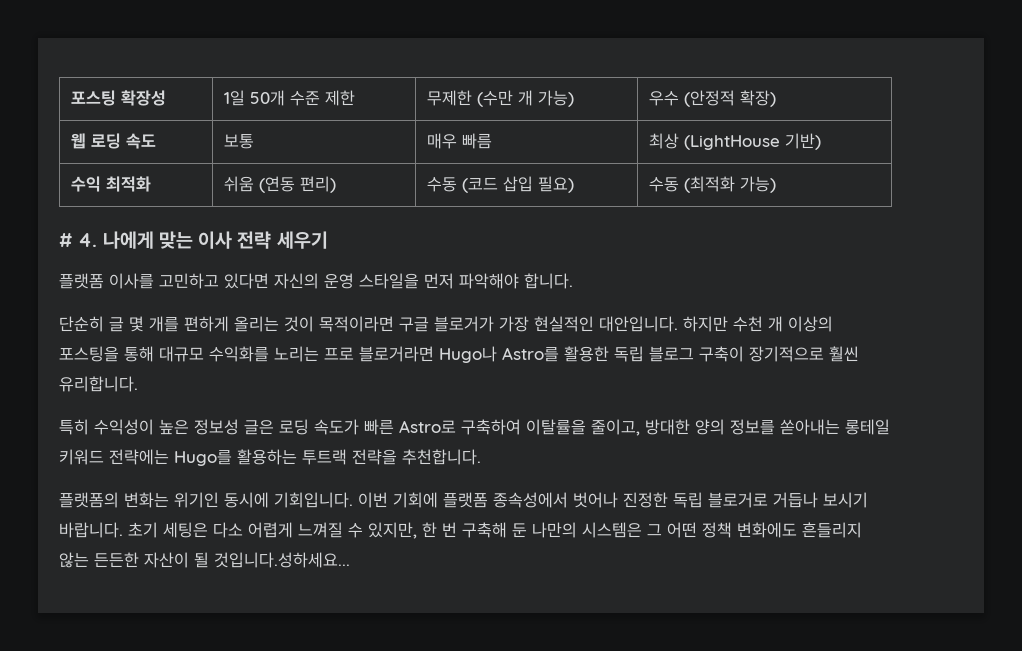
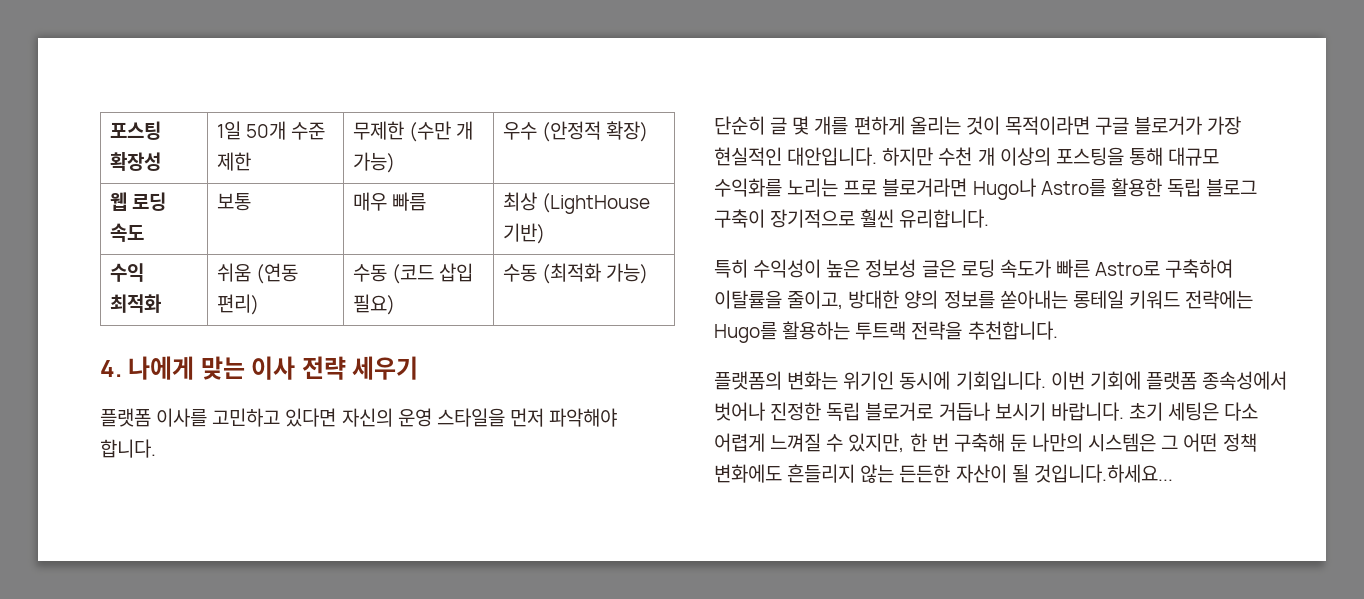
[59,233,73,247] # -> (648, 273) none
[214,552,350,568] 것입니다.성하세요... -> [1033,464,1173,483] 것입니다.하세요...

